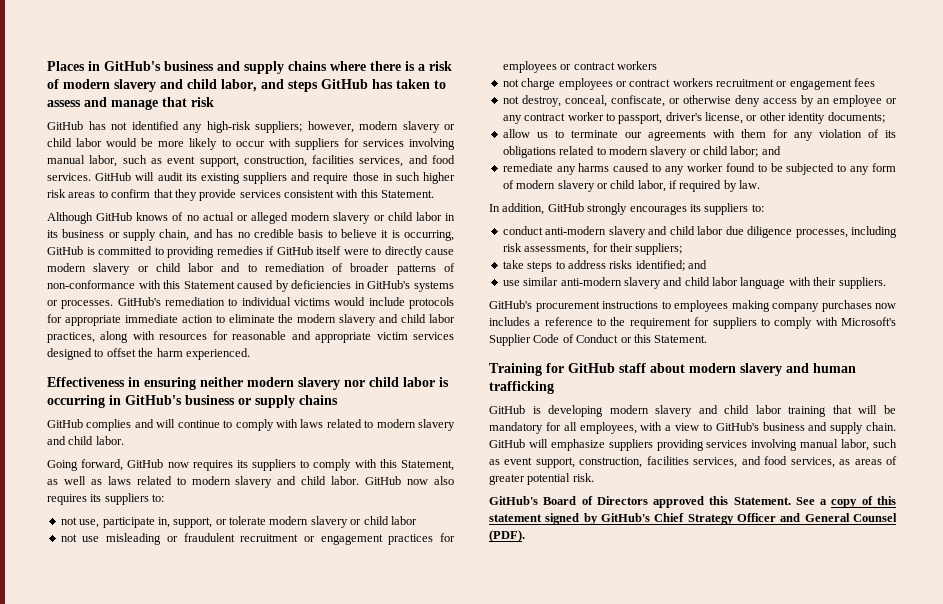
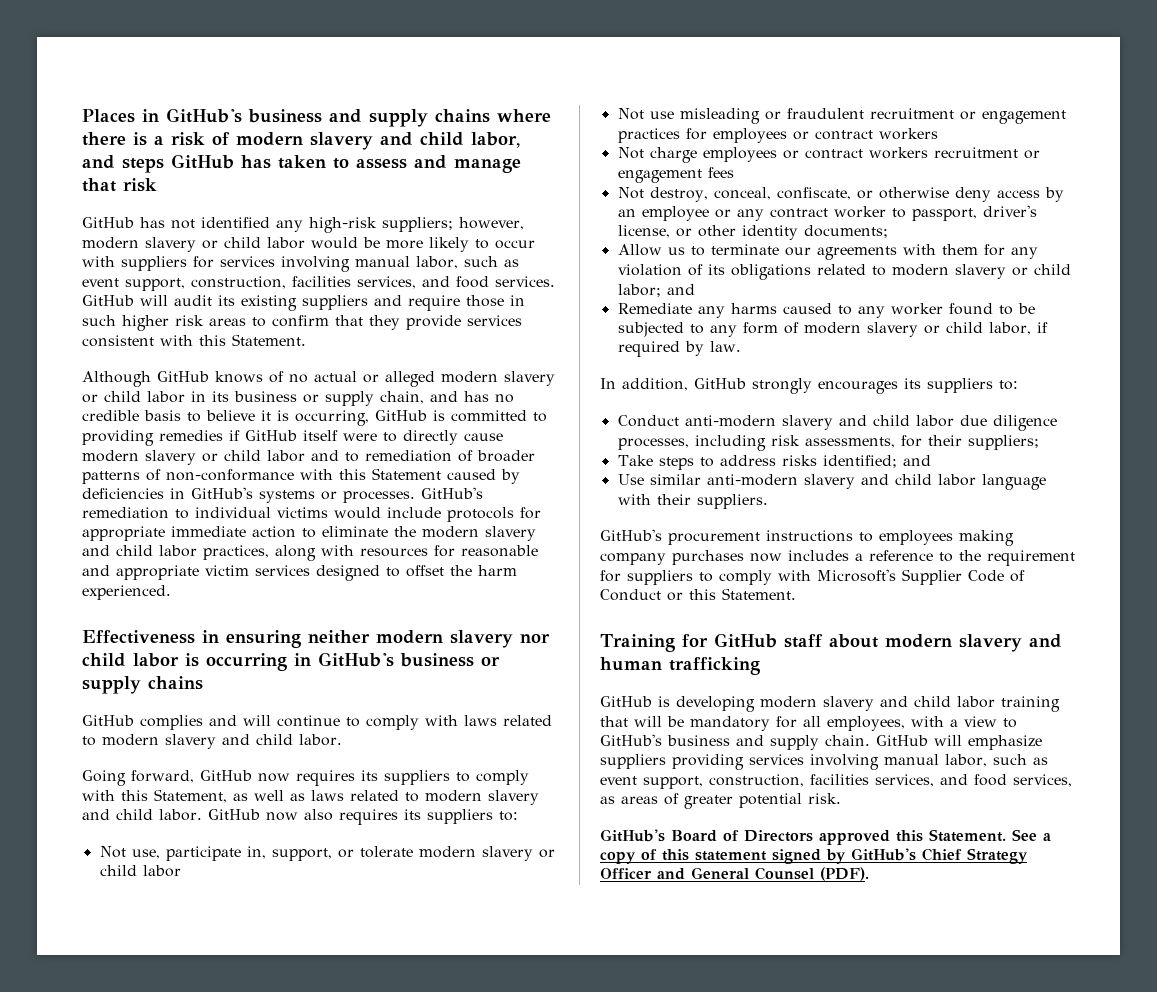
[60,517,77,525] not -> [99,846,126,858] Not
[60,534,77,542] not -> [617,108,644,120] Not
[502,79,519,87] not -> [617,147,644,159] Not
[502,96,519,104] not -> [617,187,644,199] Not
[502,129,530,138] allow -> [617,244,662,256] Allow
[502,163,553,172] remediate -> [617,303,692,314] Remediate
[502,226,543,235] conduct -> [617,415,679,427] Conduct
[502,260,524,269] take -> [617,455,653,466] Take
[502,280,520,286] use -> [617,474,644,485] Use

